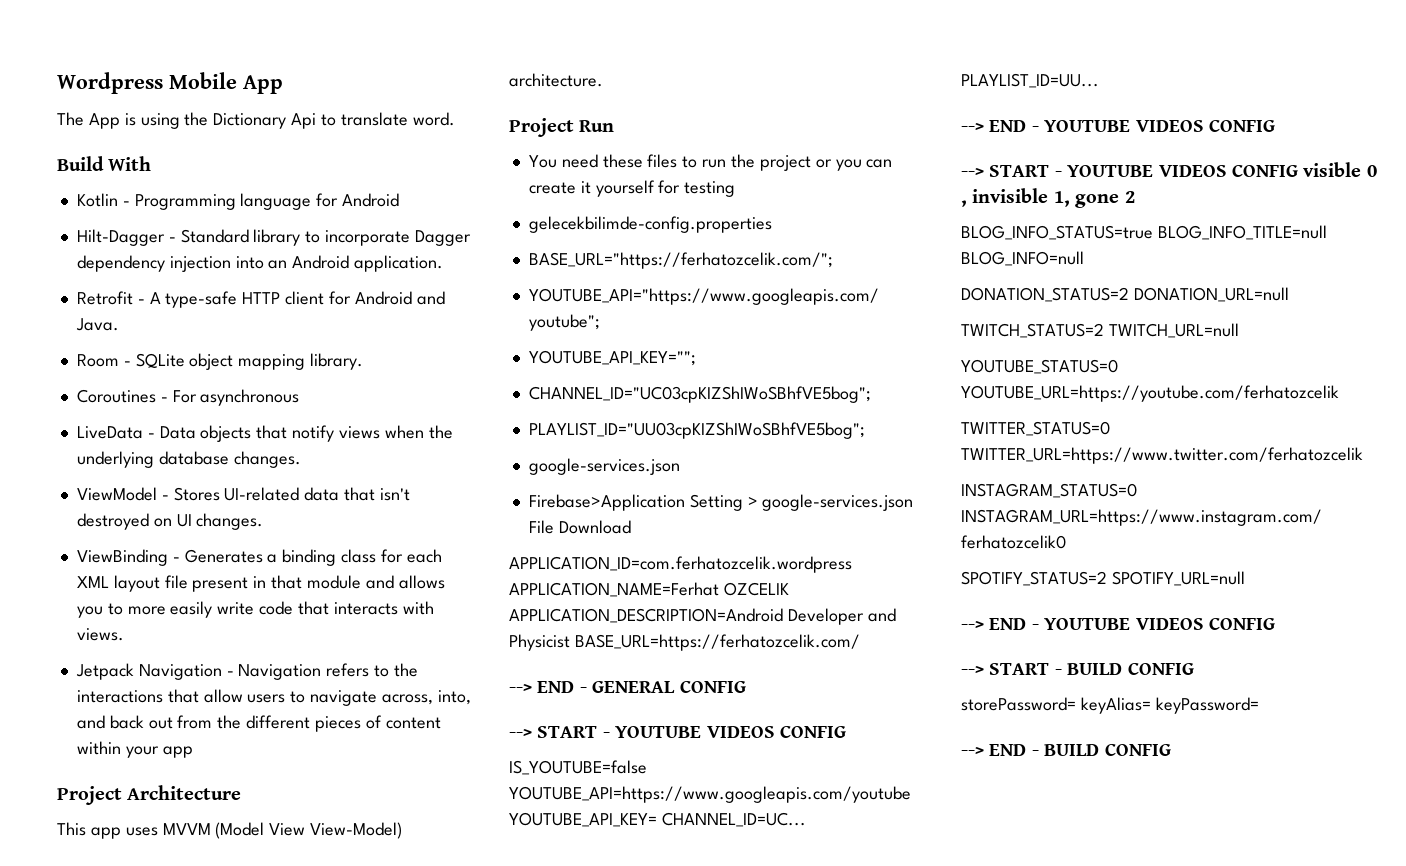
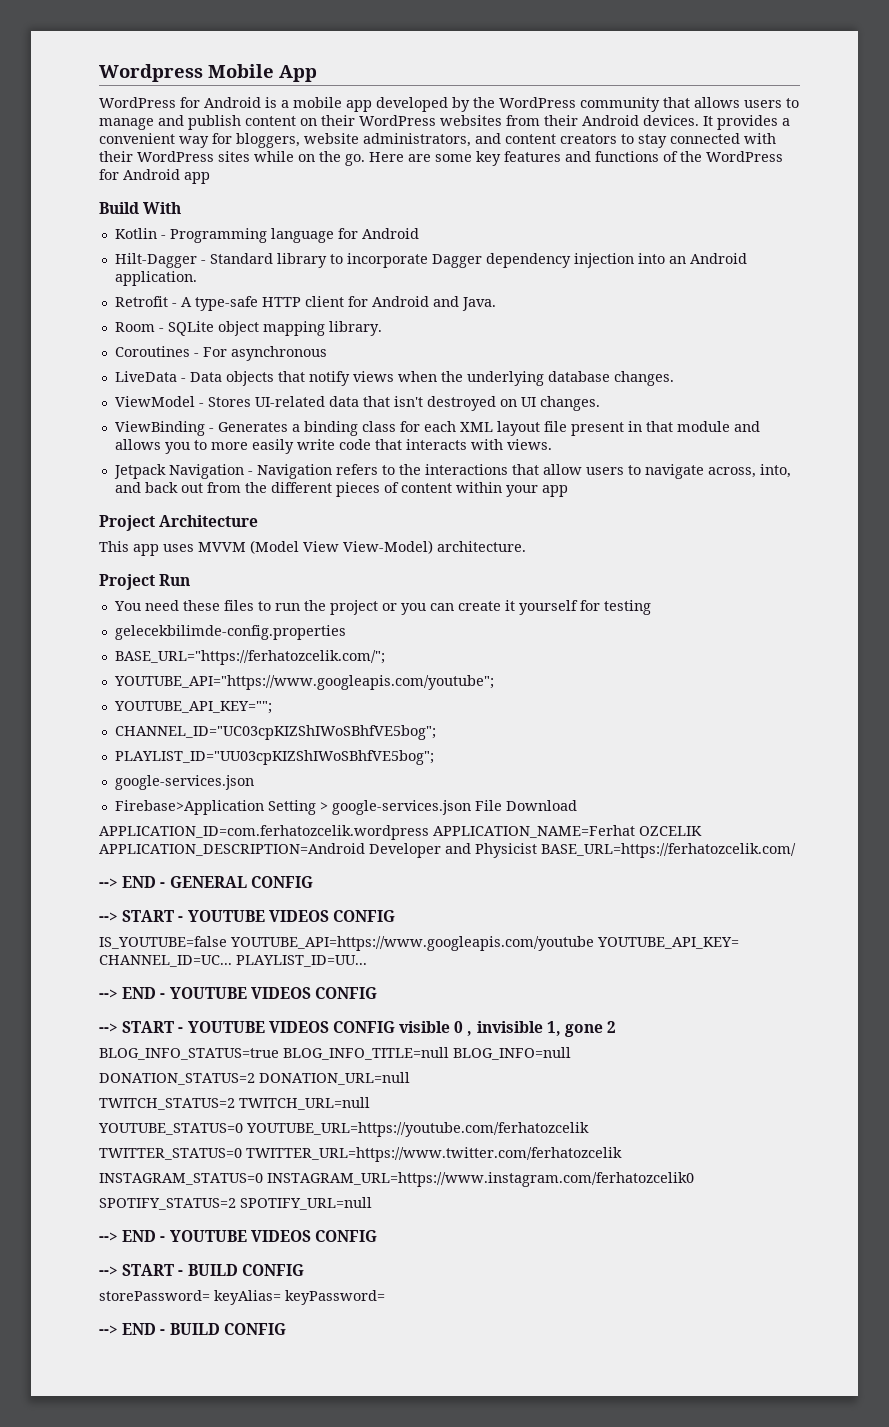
[57,112,455,129] The App is using the Dictionary Api to translate word. -> [99,97,799,112] [99,115,790,130] [99,133,776,148] [99,151,783,166] [99,169,210,184] WordPress for Android is a mobile app developed by the WordPress community that allows users to manage and publish content on their WordPress websites from their Android devices. It provides a convenient way for bloggers, website administrators, and content creators to stay connected with their WordPress sites while on the go. Here are some key features and functions of the WordPress for Android app

